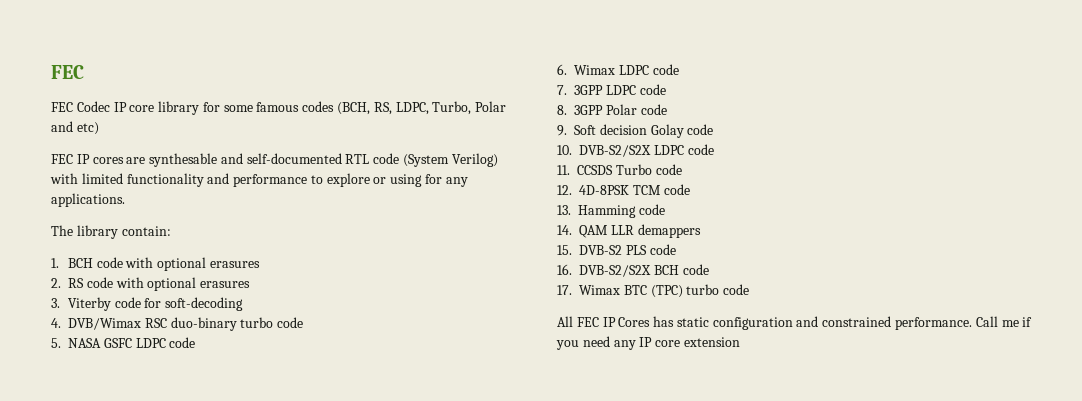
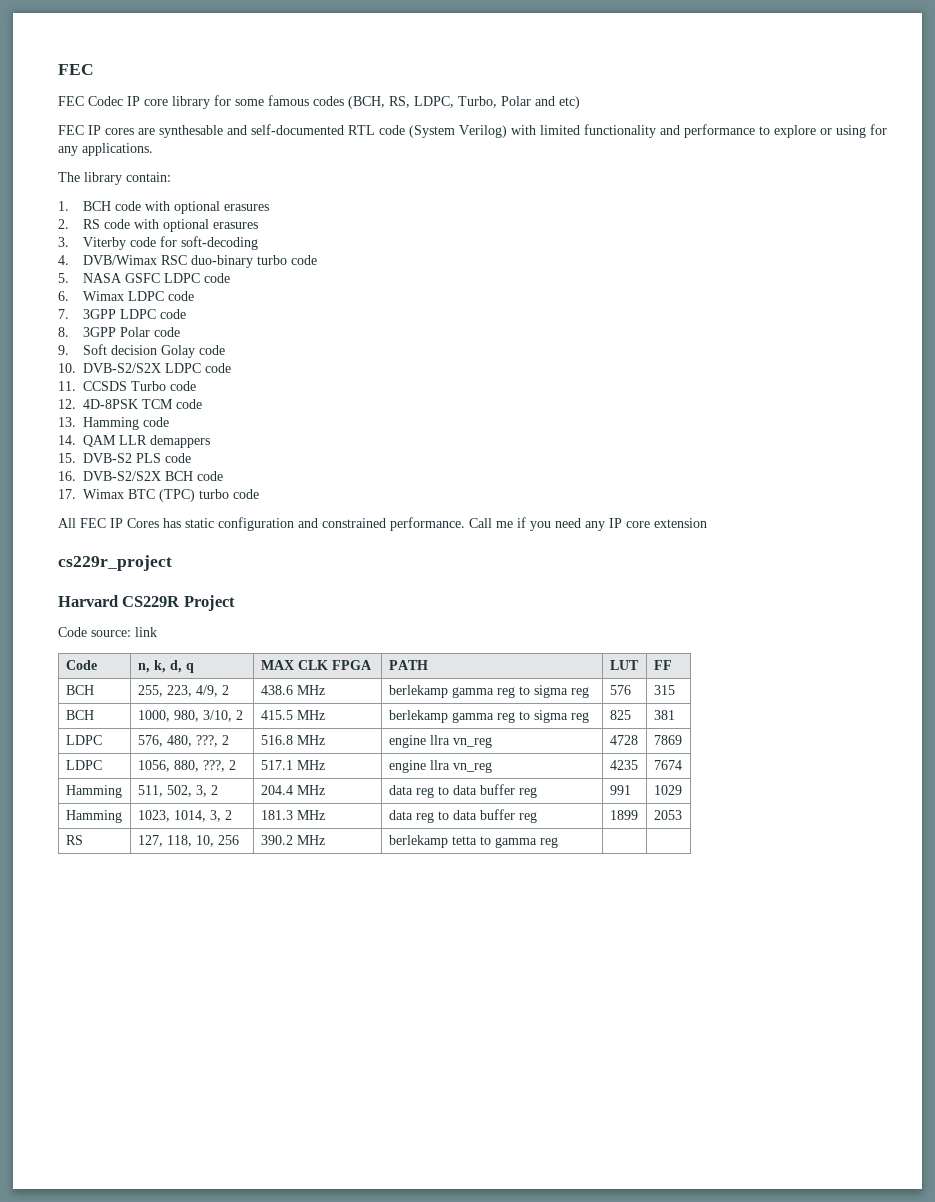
(740, 342) none -> [58,555,172,571] [58,595,235,611] [58,627,157,637] [65,660,97,670] [137,660,194,673] [260,660,372,670] [388,660,428,670] [609,660,639,670] [653,660,672,670] [65,685,94,695] [137,685,229,697] [260,685,325,695] [388,685,589,698] [609,685,631,695] [653,685,675,695] [65,710,94,720] [137,710,243,722] [260,710,325,720] [388,710,589,723] [609,710,631,720] [653,710,675,720] [65,735,102,745] [137,735,229,747] [260,735,325,745] [388,735,492,748] [609,735,638,745] [653,735,682,745] [65,760,102,770] [137,760,236,772] [260,760,325,770] [388,760,492,773] [609,760,638,770] [653,760,682,770] [65,785,122,798] [137,785,218,797] [260,785,325,795] [388,784,537,798] [609,785,631,795] [653,785,682,795] [65,810,122,823] [137,810,232,822] [260,810,325,820] [388,809,537,823] [609,810,638,820] [653,810,682,820] [65,835,83,845] [137,835,239,847] [260,835,325,845] [388,835,558,848] // cs229r_project // Harvard CS229R Project // Code source: link // Code | n, k, d, q | MAX CLK FPGA | PATH | LUT | FF // BCH | 255, 223, 4/9, 2 | 438.6 MHz | berlekamp gamma reg to sigma reg | 576 | 315 // BCH | 1000, 980, 3/10, 2 | 415.5 MHz | berlekamp gamma reg to sigma reg | 825 | 381 // LDPC | 576, 480, ???, 2 | 516.8 MHz | engine llra vn_reg | 4728 | 7869 // LDPC | 1056, 880, ???, 2 | 517.1 MHz | engine llra vn_reg | 4235 | 7674 // Hamming | 511, 502, 3, 2 | 204.4 MHz | data reg to data buffer reg | 991 | 1029 // Hamming | 1023, 1014, 3, 2 | 181.3 MHz | data reg to data buffer reg | 1899 | 2053 // RS | 127, 118, 10, 256 | 390.2 MHz | berlekamp tetta to gamma reg | |

